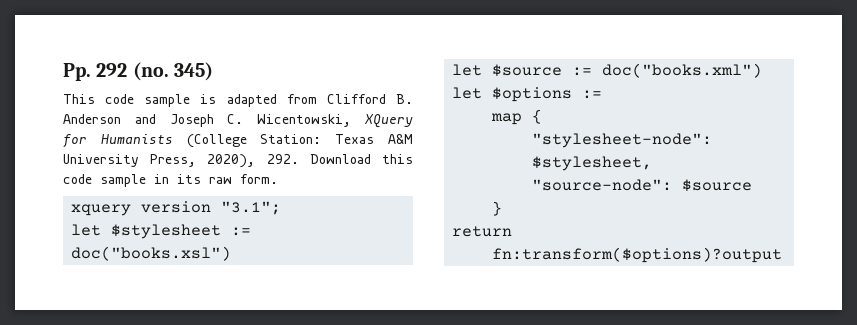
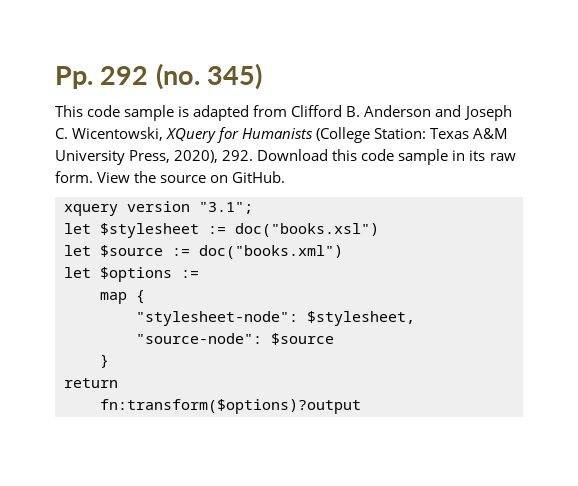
(278, 179) none -> [97,171,286,183] View the source on GitHub.

